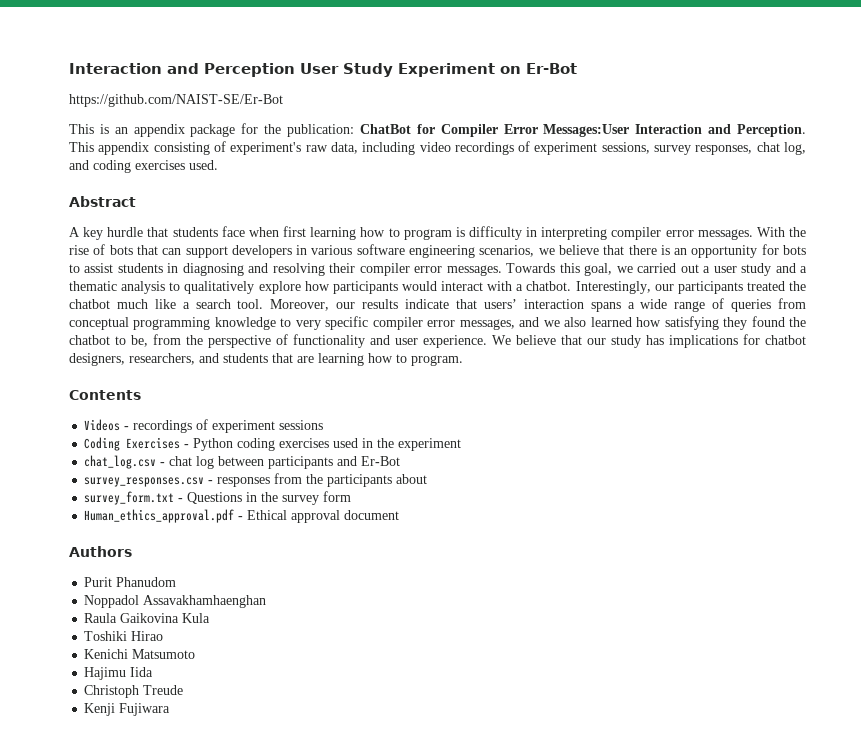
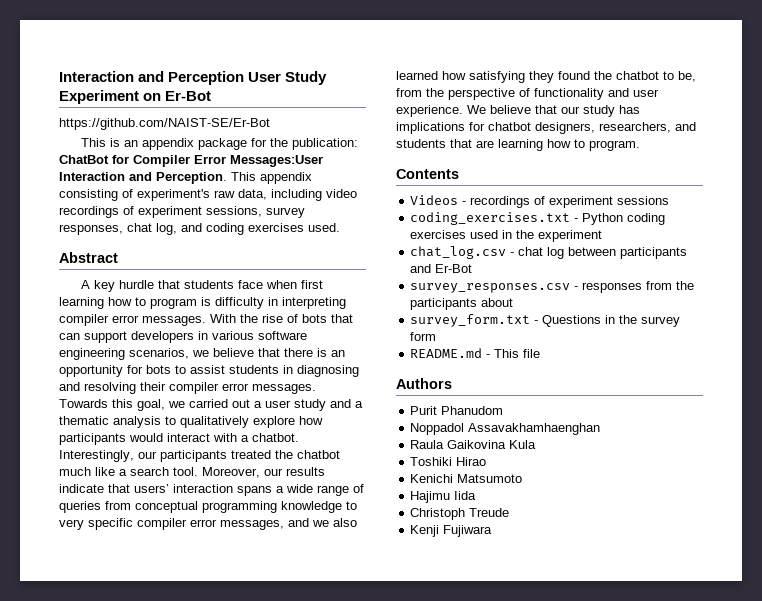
[84,437,181,451] Coding Exercises -> [410,212,571,225] coding_exercises.txt
[84,509,400,523] Human_ethics_approval.pdf - Ethical approval document -> [410,348,541,358] README.md - This file

